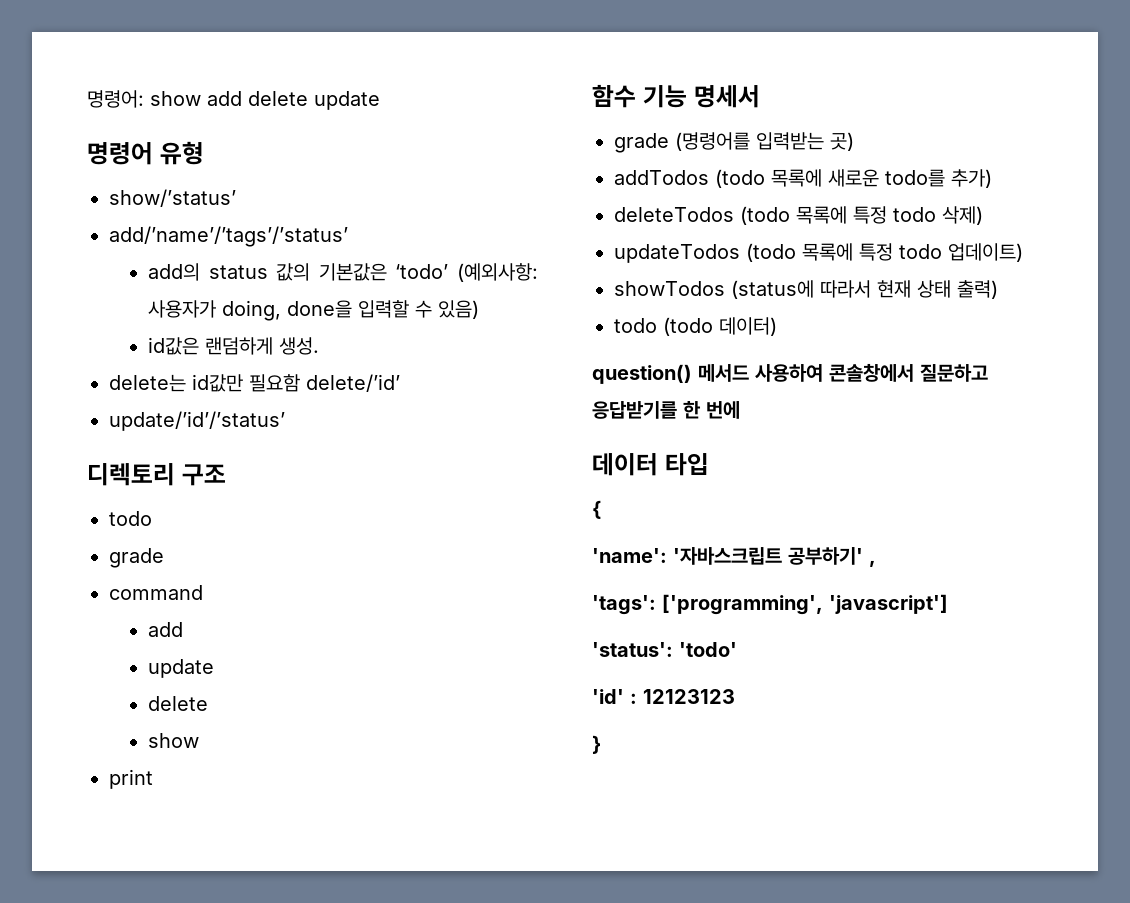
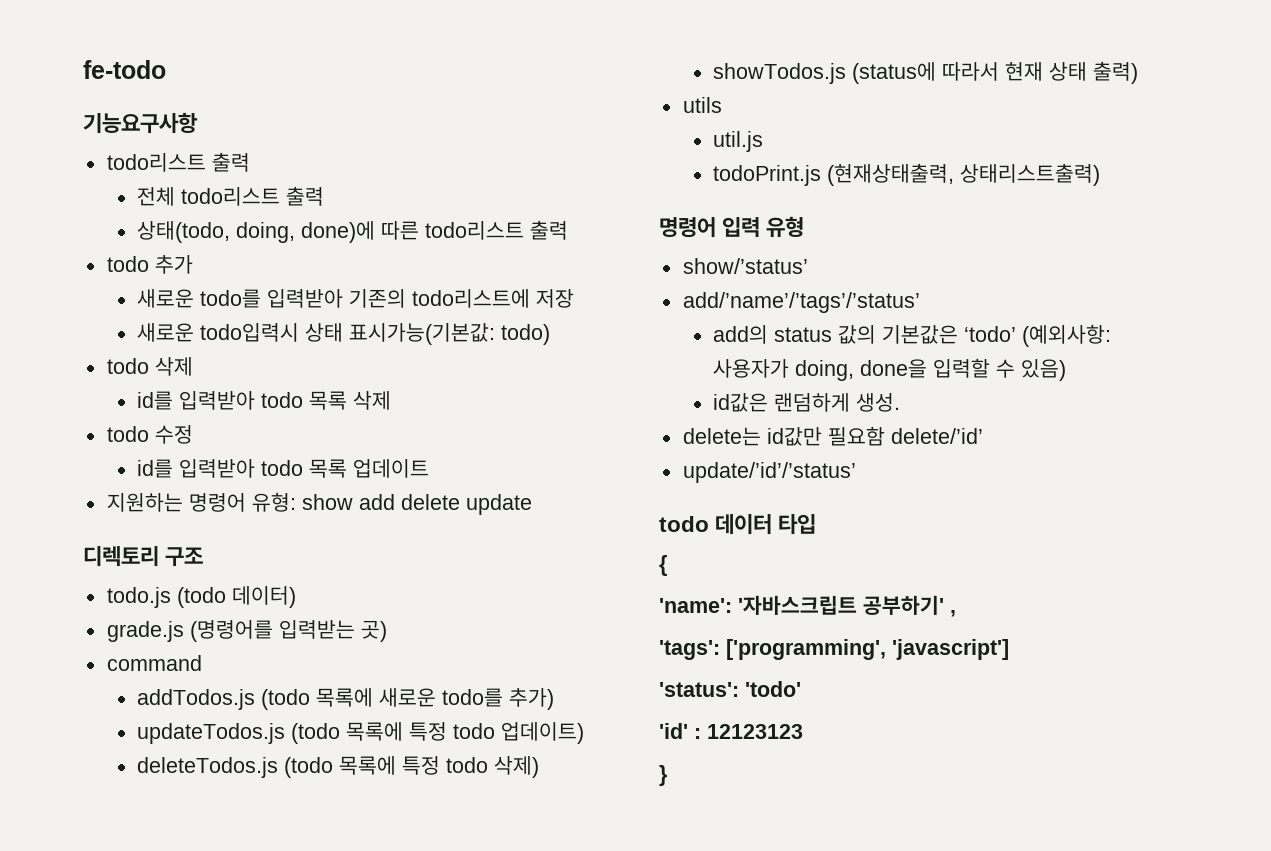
[87,90,380,110] [87,142,153,165] 명령어: show add delete update // 명령어 -> [83,60,166,79] [83,112,198,134] [106,152,250,172] [137,186,325,206] [137,220,569,243] [106,255,193,274] [137,289,575,308] [137,323,551,345] [106,357,193,376] [137,391,392,410] [106,425,193,444] [137,459,430,478] [106,492,532,515] [83,546,204,567] [106,586,296,608] [106,620,387,642] [106,655,202,671] [137,688,555,710] [137,722,585,744] [137,756,540,778] [713,61,1139,84] [682,97,722,113] [713,131,764,152] [713,163,1101,186] [659,217,761,238] fe-todo // 기능요구사항 // todo리스트 출력 // 전체 todo리스트 출력 // 상태(todo, doing, done)에 따른 todo리스트 출력 // todo 추가 // 새로운 todo를 입력받아 기존의 todo리스트에 저장 // 새로운 todo입력시 상태 표시가능(기본값: todo) // todo 삭제 // id를 입력받아 todo 목록 삭제 // todo 수정 // id를 입력받아 todo 목록 업데이트 // 지원하는 명령어 유형: show add delete update // 디렉토리 구조 // todo.js (todo 데이터) // grade.js (명령어를 입력받는 곳) // command // addTodos.js (todo 목록에 새로운 todo를 추가) // updateTodos.js (todo 목록에 특정 todo 업데이트) // deleteTodos.js (todo 목록에 특정 todo 삭제) // showTodos.js (status에 따라서 현재 상태 출력) // utils // util.js // todoPrint.js (현재상태출력, 상태리스트출력) // 명령어 입력
[87,463,226,486] [109,511,152,526] [109,548,164,568] [109,585,203,600] [148,622,184,637] [148,659,215,678] [148,696,209,711] [148,733,200,748] [109,769,153,789] [592,84,760,108] [614,132,854,153] [614,169,992,188] [614,206,983,225] [614,243,1023,263] [614,280,998,299] [614,317,777,336] [592,363,988,384] [592,401,740,419] // 디렉토리 구조 // todo // grade // command // add // update // delete // show // print // 함수 기능 명세서 // grade (명령어를 입력받는 곳) // addTodos (todo 목록에 새로운 todo를 추가) // deleteTodos (todo 목록에 특정 todo 삭제) // updateTodos (todo 목록에 특정 todo 업데이트) // showTodos (status에 따라서 현재 상태 출력) // todo (todo 데이터) // question() 메서드 사용하여 콘솔창에서 질문하고 응답받기를 한 번에 // -> [659,516,709,532] // todo

